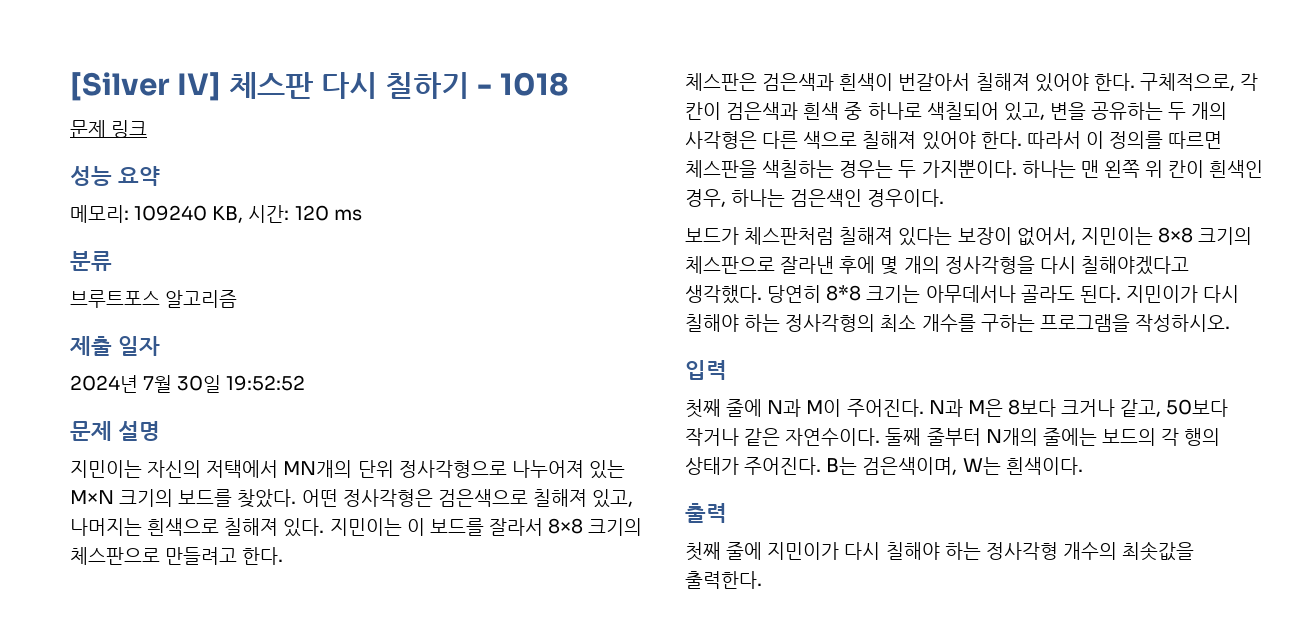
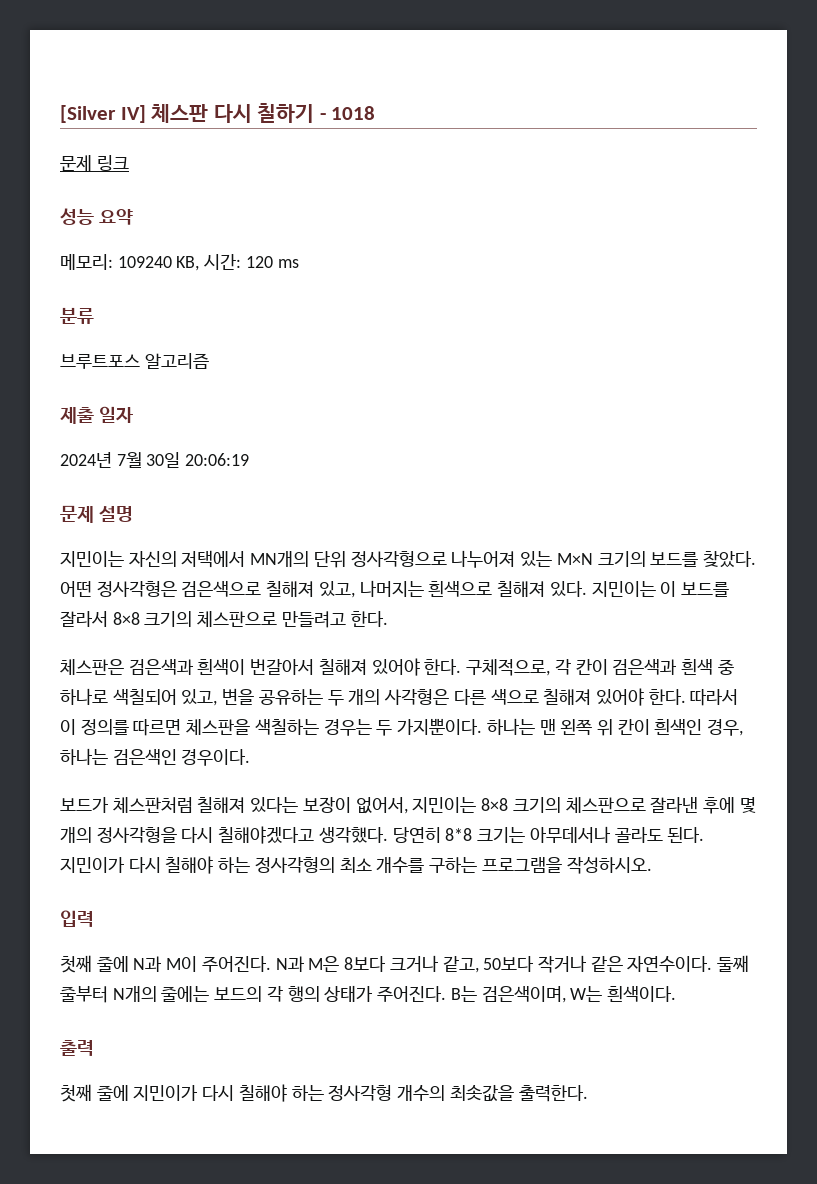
[226,375,306,391] 19:52:52 -> [185,453,250,466] 20:06:19

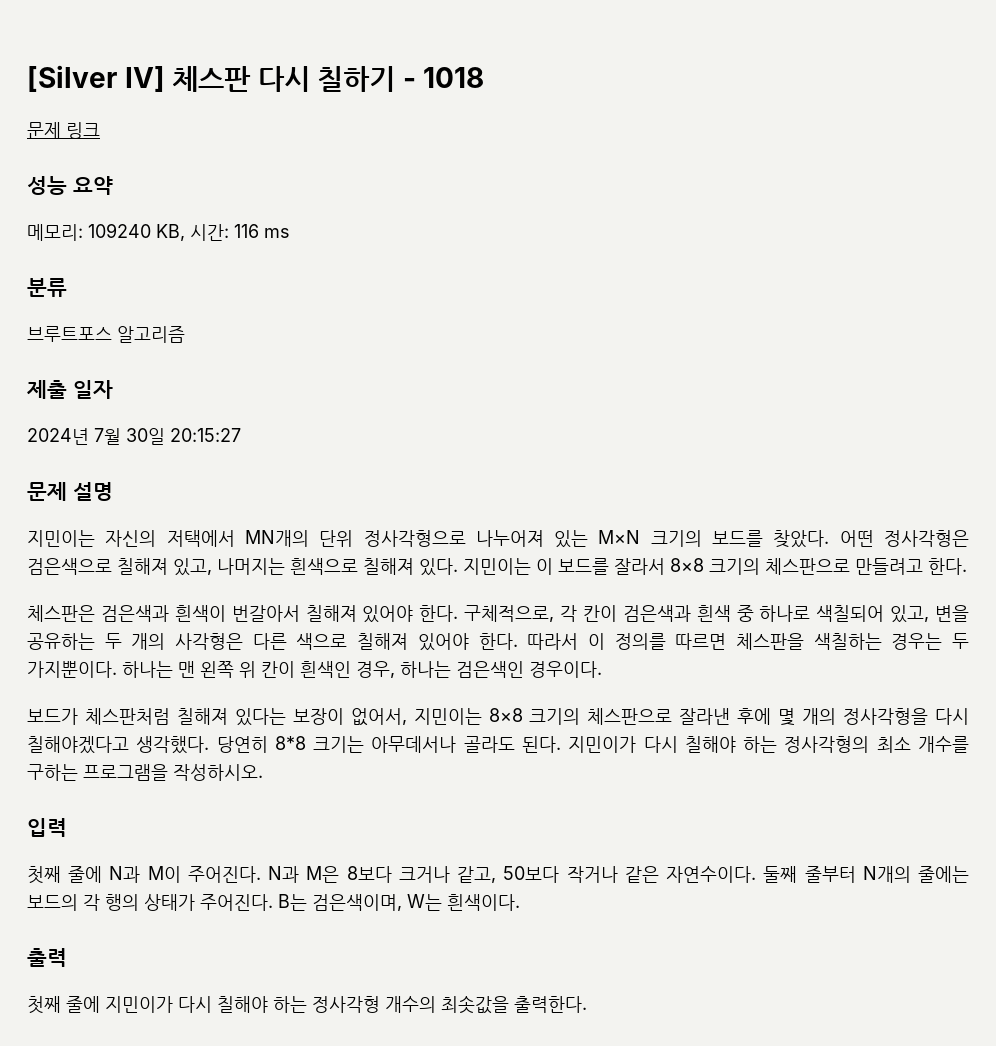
[245,256,273,268] 120 -> [234,224,259,238] 116
[185,453,250,466] 20:06:19 -> [170,428,241,442] 20:15:27

